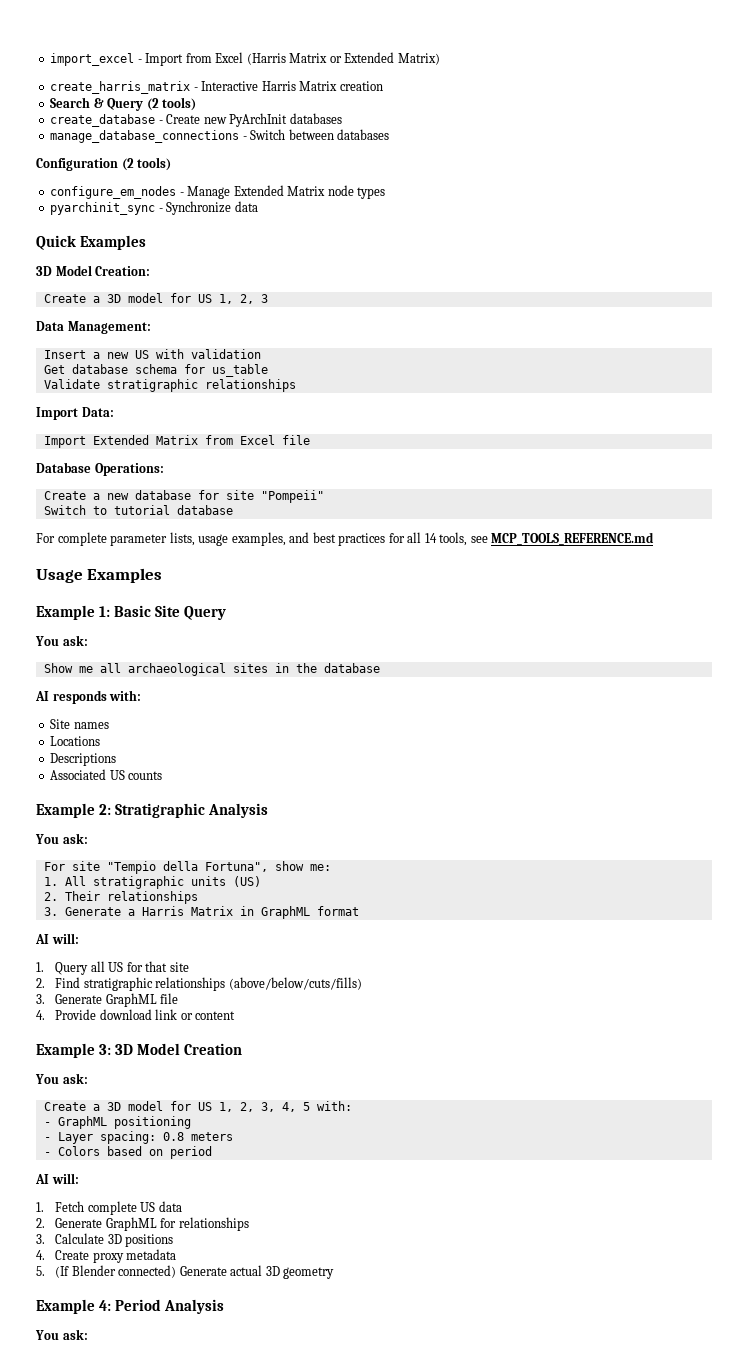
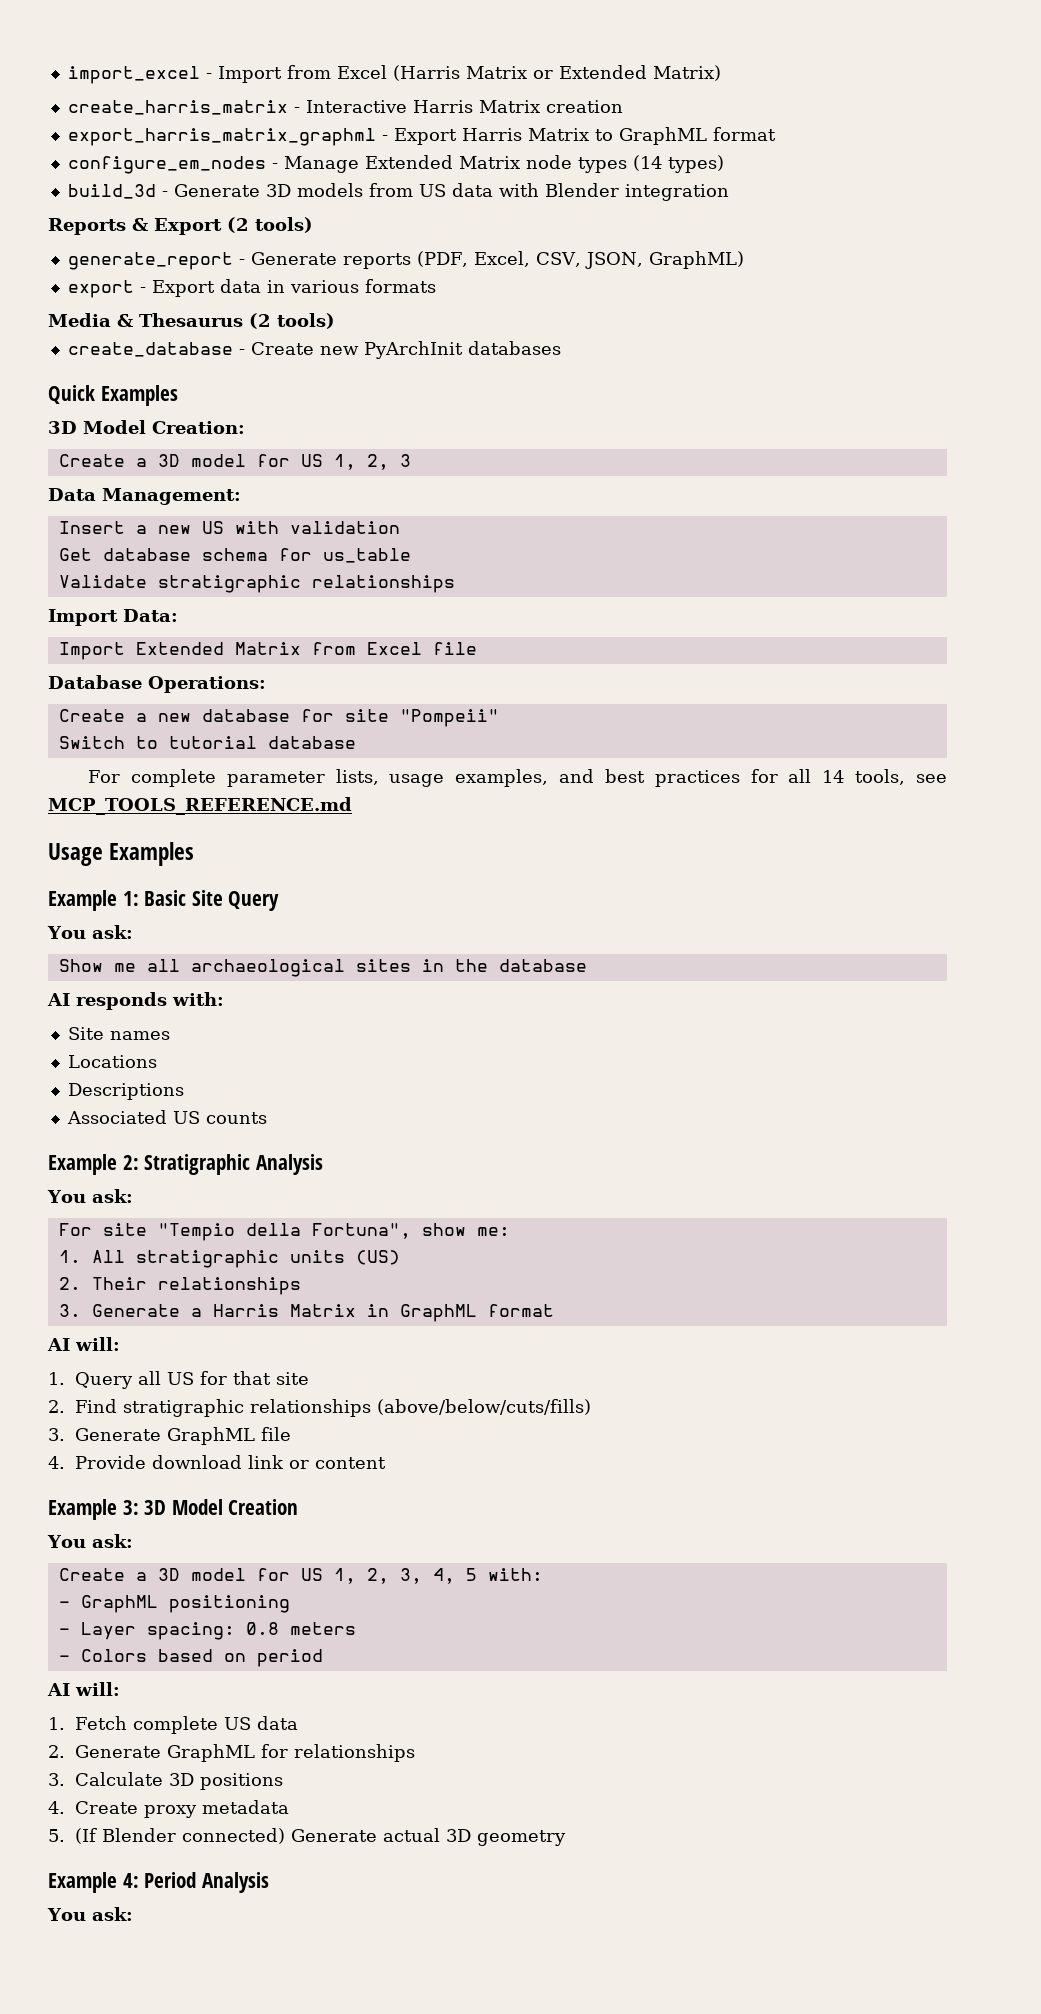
[50,97,144,111] Search & Query -> [67,127,776,146] [67,155,724,174] [67,183,729,201] [48,217,313,235] [67,251,744,270] [67,279,436,298] [48,313,243,327] export_harris_matrix_graphml - Export Harris Matrix to GraphML format // configure_em_nodes - Manage Extended Matrix node types (14 types) // build_3d - Generate 3D models from US data with Blender integration // Reports & Export (2 tools) // generate_report - Generate reports (PDF, Excel, CSV, JSON, GraphML) // export - Export data in various formats // Media & Thesaurus
[50,129,390,143] [36,157,172,171] [50,185,386,199] [50,201,258,215] // manage_database_connections - Switch between databases // Configuration (2 tools) // configure_em_nodes - Manage Extended Matrix node types // pyarchinit_sync - Synchronize data -> (561, 348) none

